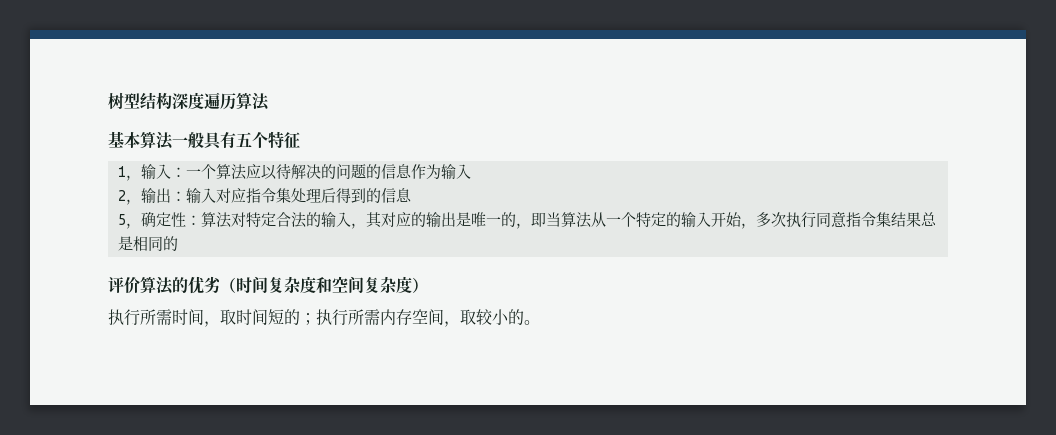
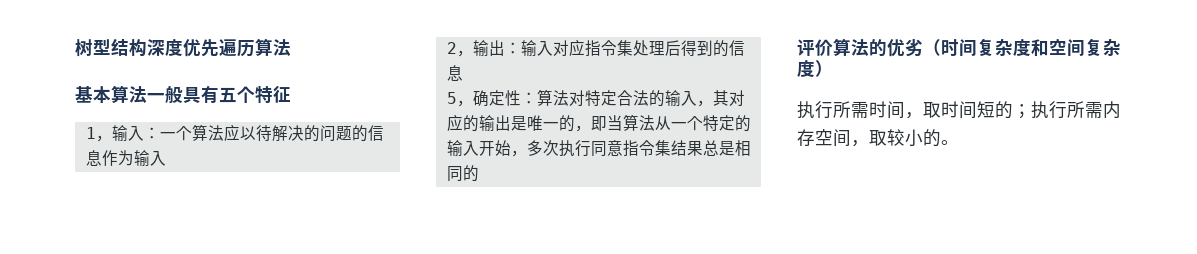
(204, 101) none -> [183,39,219,57] 优先

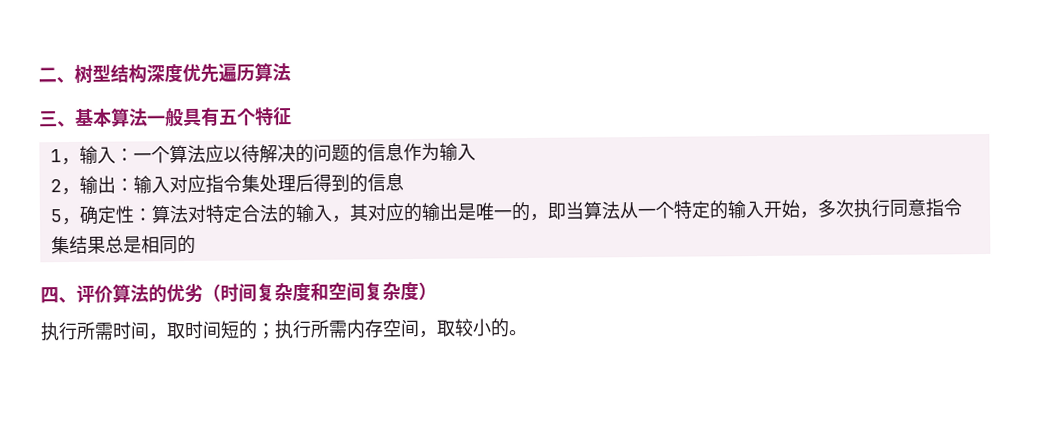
(75, 48) none -> [38,67,75,84] 二、
(291, 47) none -> [39,111,76,128] 三、
(479, 173) none -> [40,286,77,304] 四、

